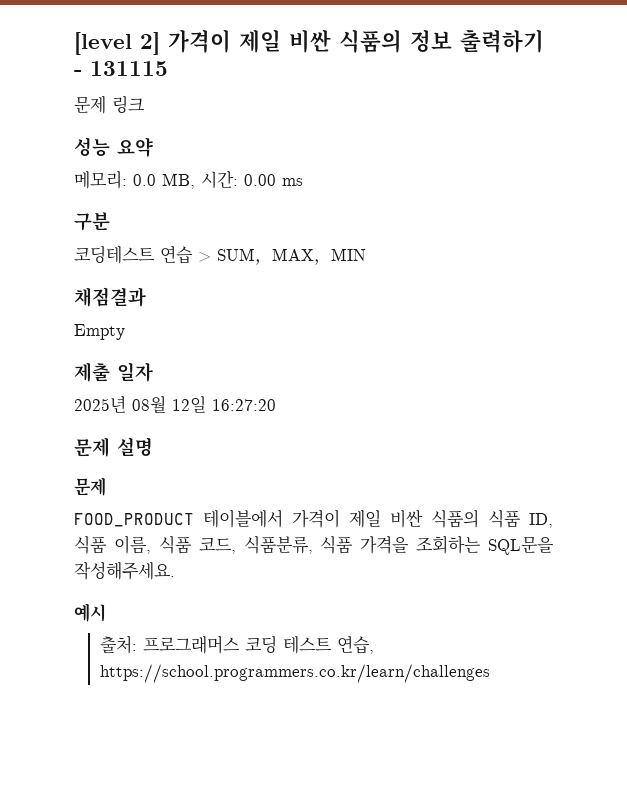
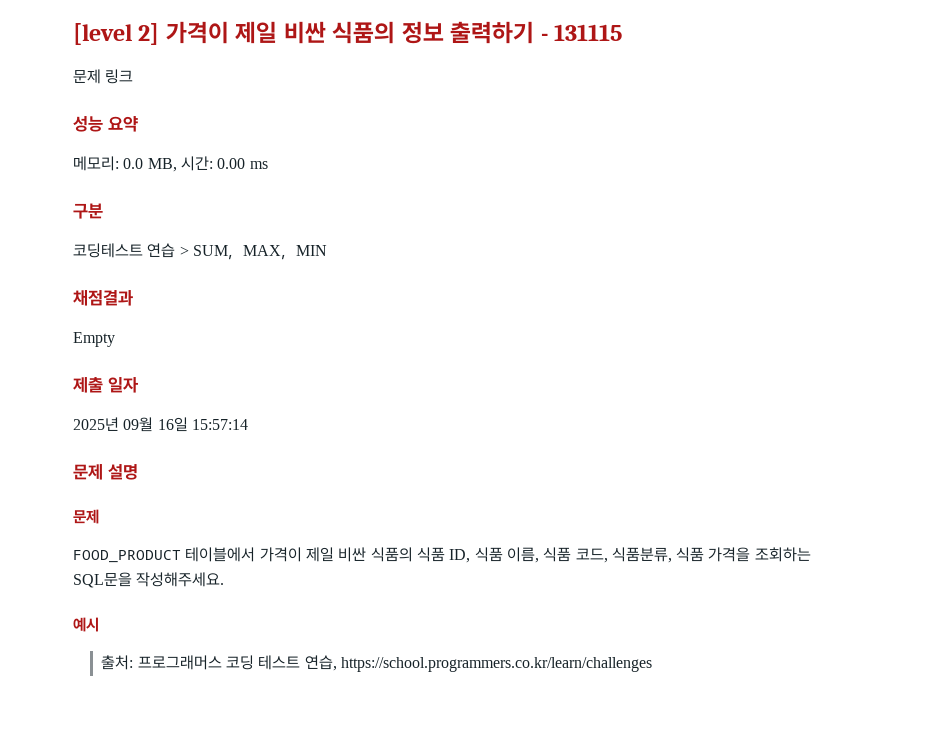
[132,396,276,413] 08월 12일 16:27:20 -> [123,417,248,432] 09월 16일 15:57:14

